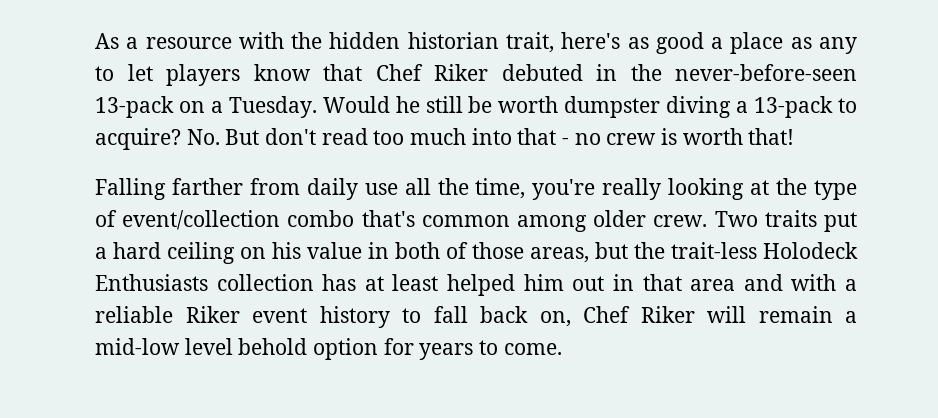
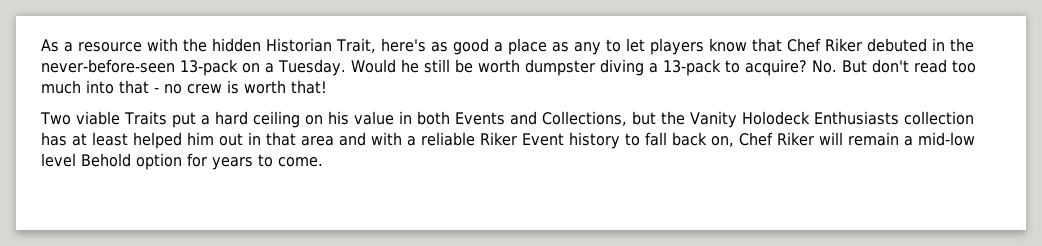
[407,32,554,53] historian trait, -> [266,38,376,53] Historian Trait,
[95,178,857,200] [95,210,817,232] Falling farther from daily use all the time, you're really looking at the type of event/collection combo that's common among older crew. Two traits -> [40,111,167,125] Two viable Traits
[446,242,589,263] of those areas, -> [454,111,627,126] Events and Collections,
[671,242,757,259] trait-less -> [689,111,737,128] Vanity
[252,308,307,323] event -> [522,133,564,146] Event
[238,338,308,355] behold -> [81,153,131,167] Behold

